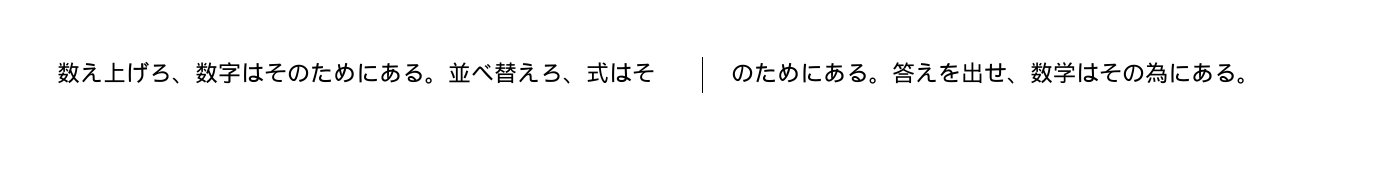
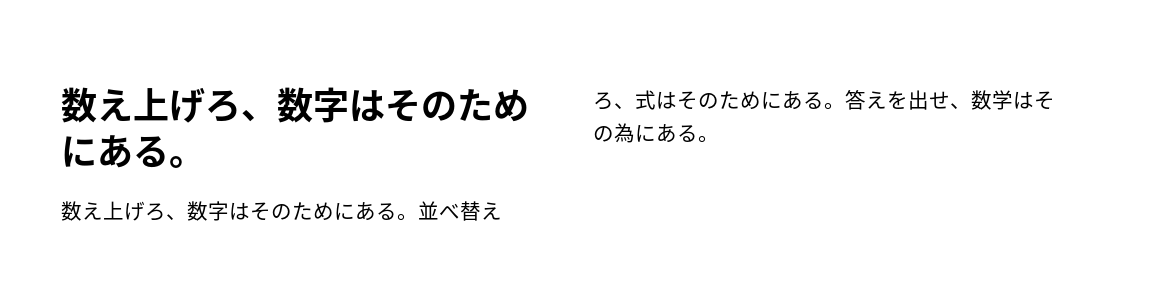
[57,61,448,84] 数え上げろ、数字はそのためにある。 -> [61,87,529,123] [61,135,205,168] [61,201,418,221] 数え上げろ、数字はそのためにある。 // 数え上げろ、数字はそのためにある。

